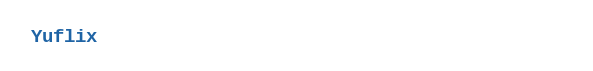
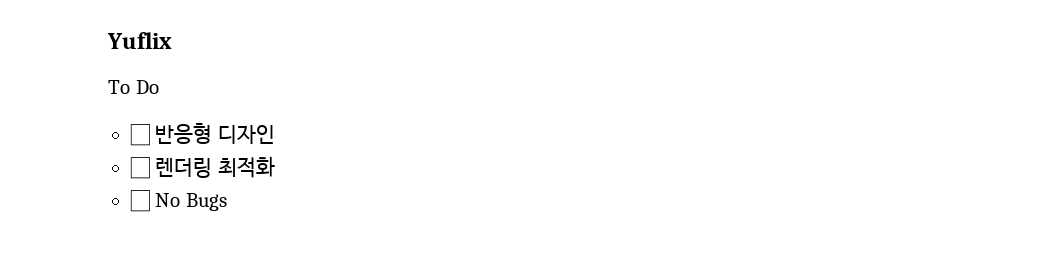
(97, 35) none -> [108,80,159,94] [129,123,275,146] [129,156,275,179] [129,190,227,212] // To Do // ☐ 반응형 디자인 // ☐ 렌더링 최적화 // ☐ No Bugs

